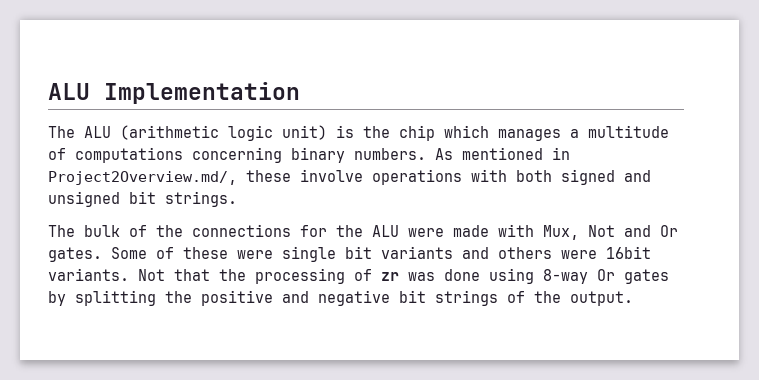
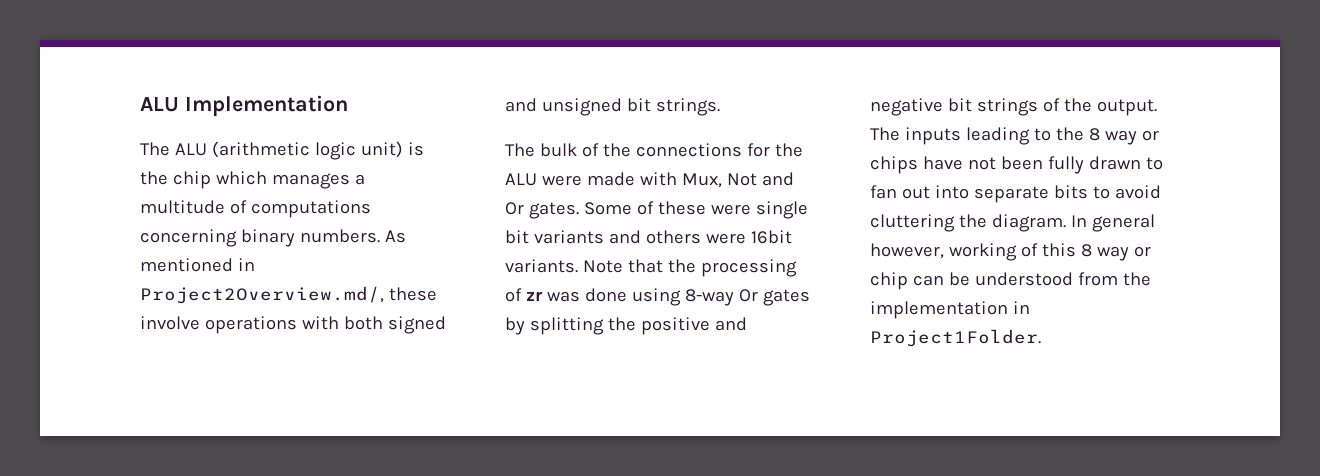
[138,269,165,281] Not -> [582,260,623,273] Note
(633, 298) none -> [870,127,1159,145] [870,156,1163,174] [870,185,1161,203] [870,214,1155,232] [870,243,1151,261] [870,272,1151,290] [870,301,1030,319] [870,329,1041,347] The inputs leading to the 8 way or chips have not been fully drawn to fan out into separate bits to avoid cluttering the diagram. In general however, working of this 8 way or chip can be understood from the implementation in Project1Folder.

